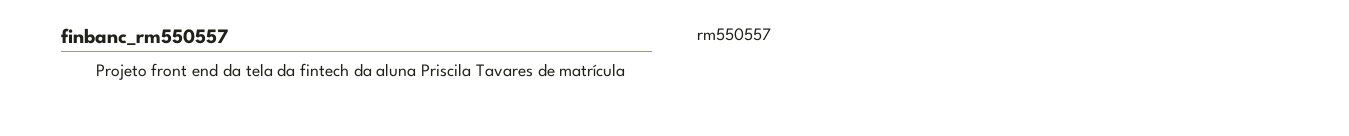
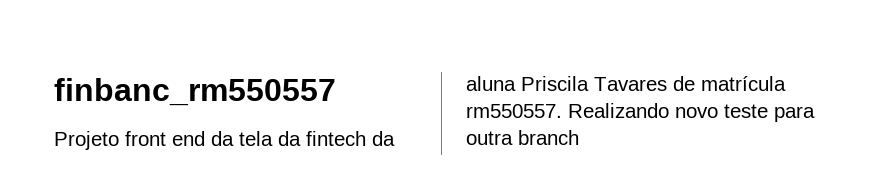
[697,28,771,41] rm550557 -> [466,103,815,122] [466,130,579,145] rm550557. Realizando novo teste para outra branch

